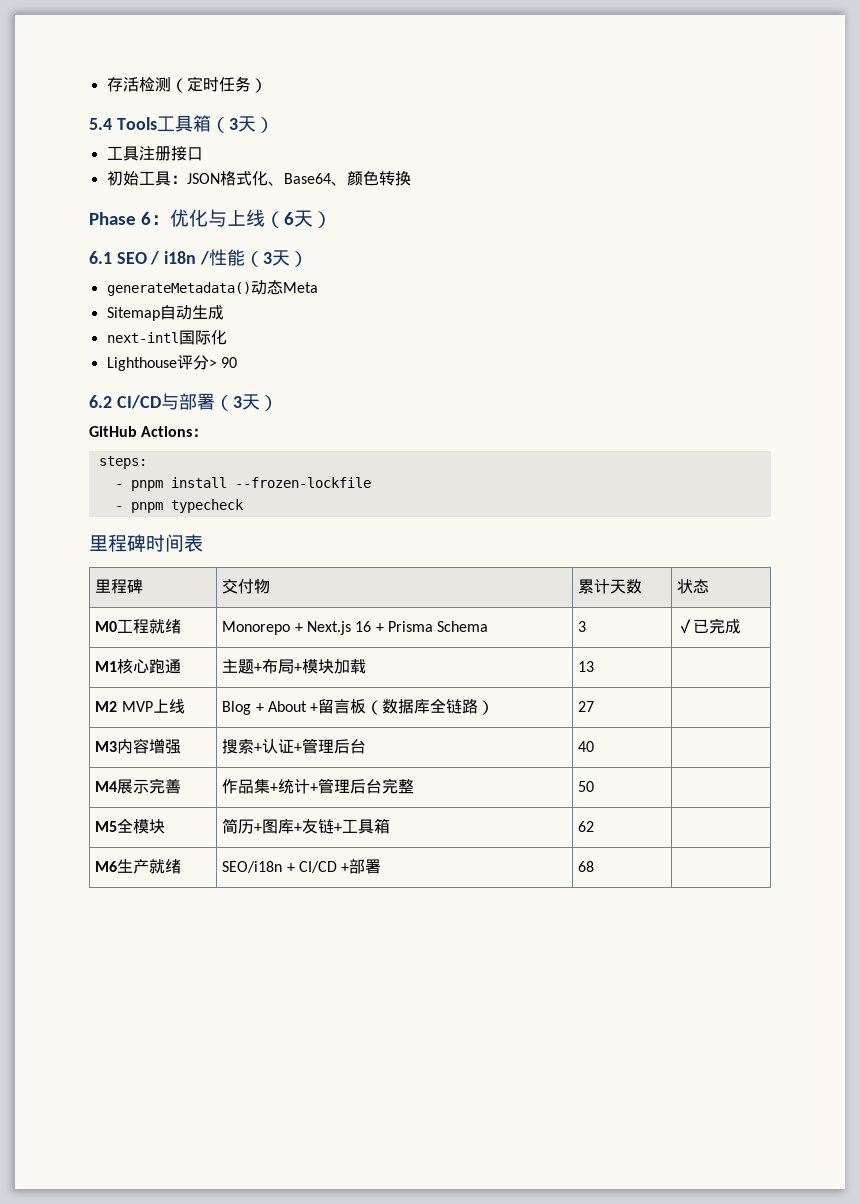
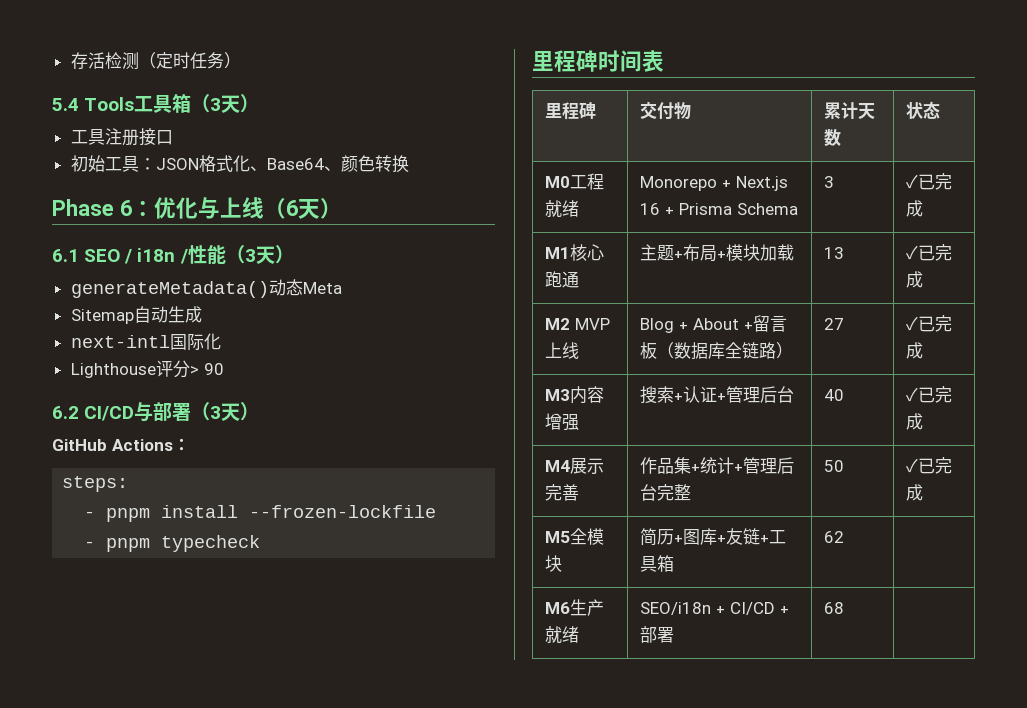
(595, 666) none -> [905,244,952,261] [905,271,923,288] ✓已完成
(595, 706) none -> [905,315,952,332] [905,342,923,359] ✓已完成
(595, 746) none -> [905,386,952,403] [905,413,923,430] ✓已完成
(595, 786) none -> [905,457,952,474] [905,484,923,501] ✓已完成

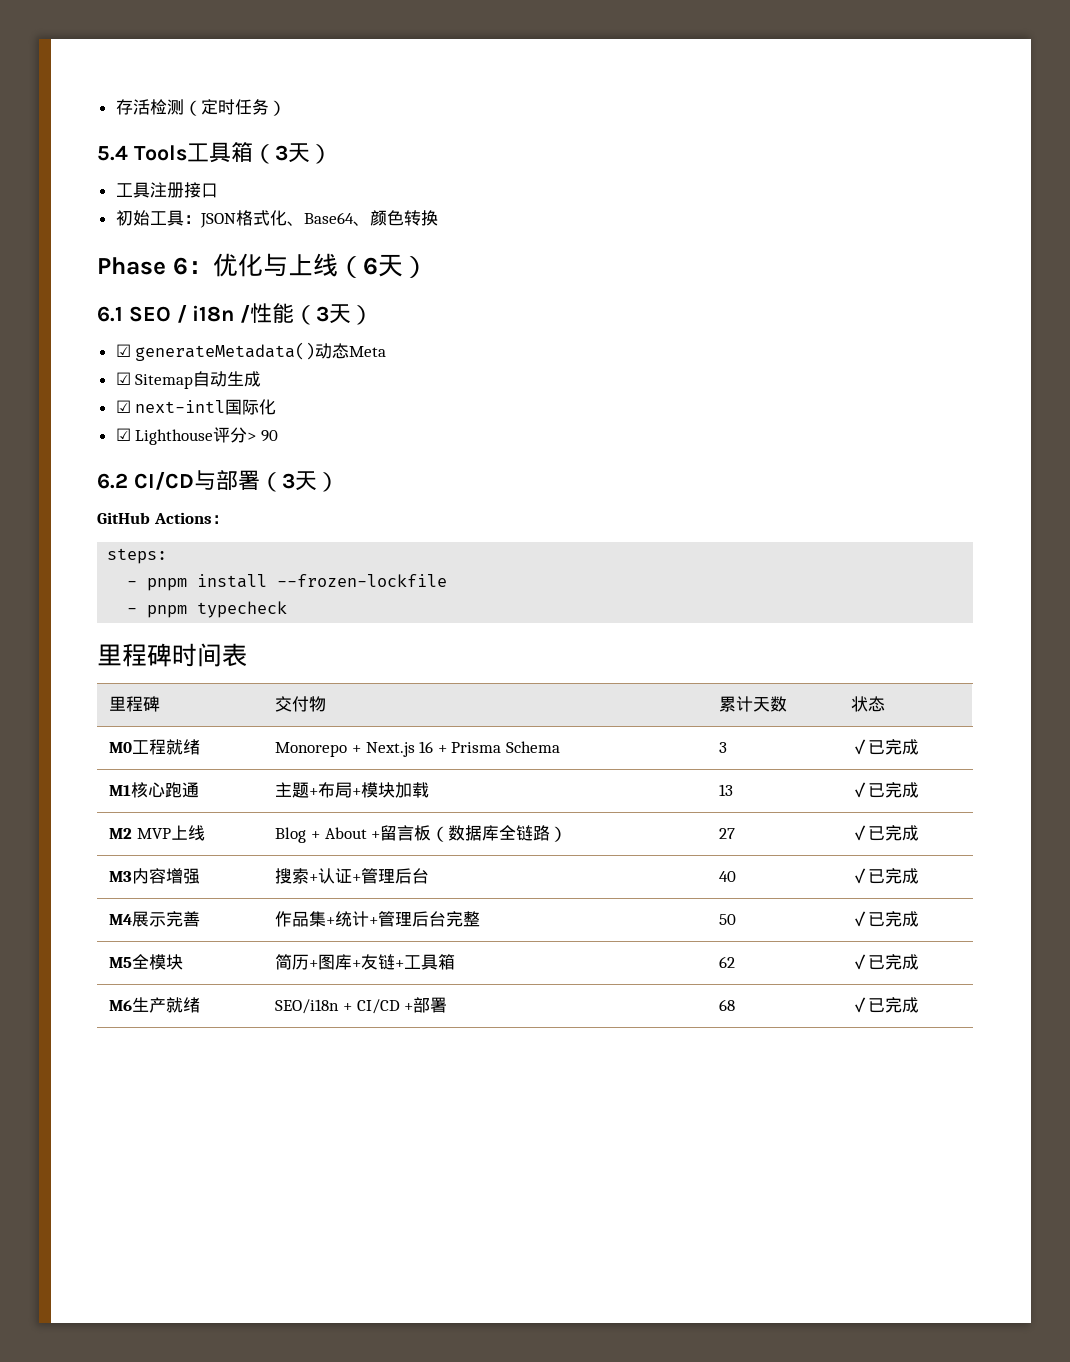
(294, 254) none -> [115,344,131,357] ☑
(342, 288) none -> [115,372,131,385] ☑
(202, 314) none -> [115,400,131,413] ☑
(221, 341) none -> [115,428,131,441] ☑
(844, 537) none -> [851,954,920,970] ✓已完成
(844, 608) none -> [851,997,920,1013] ✓已完成

